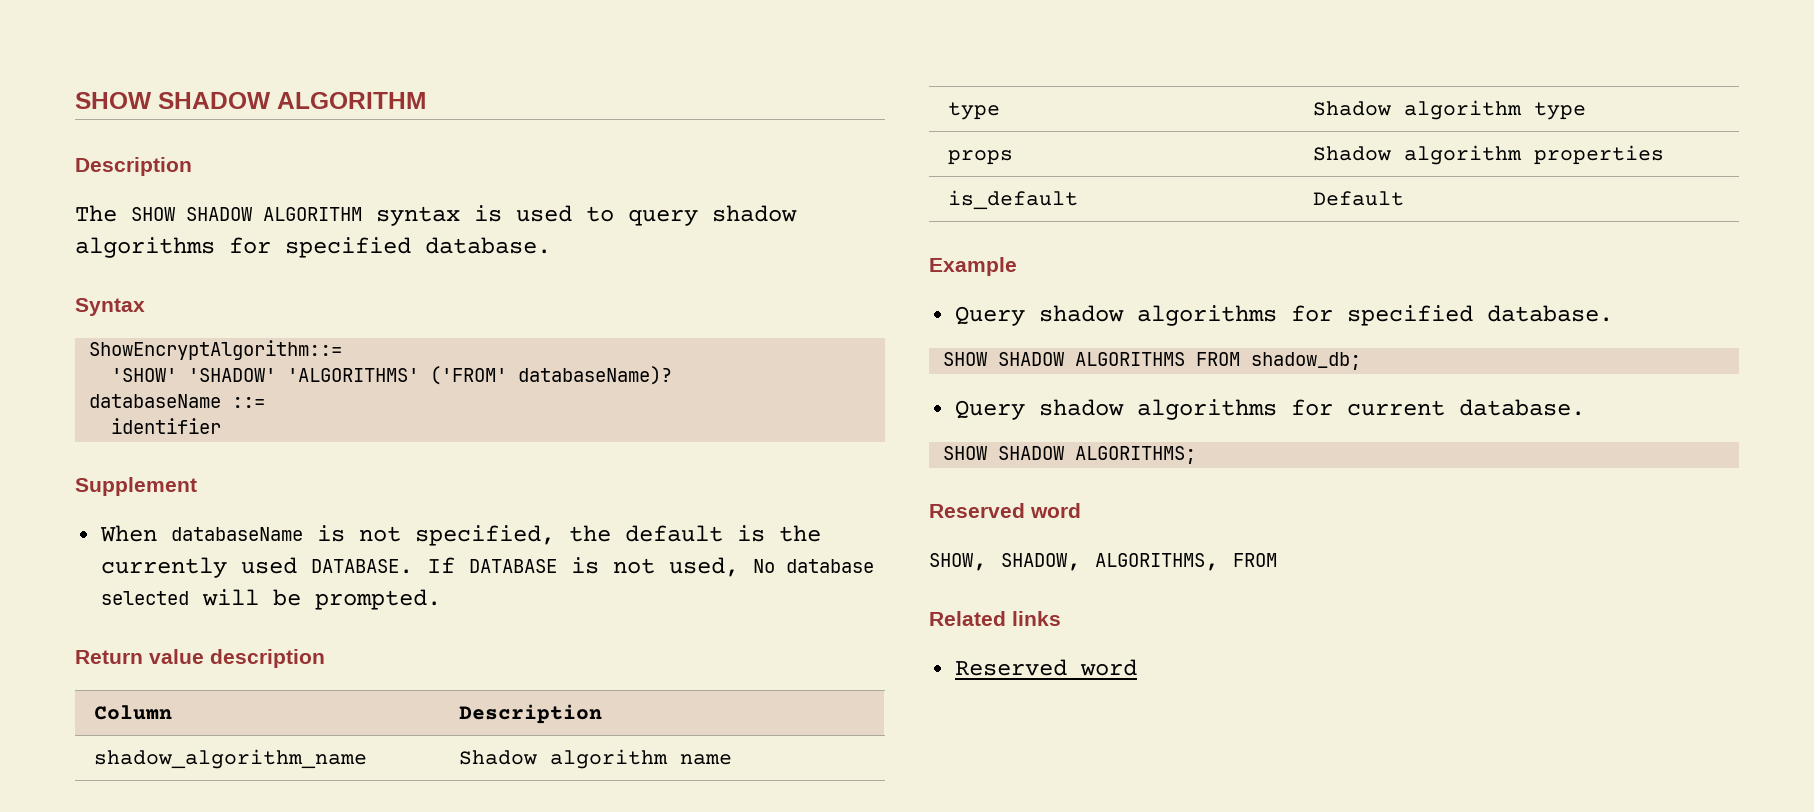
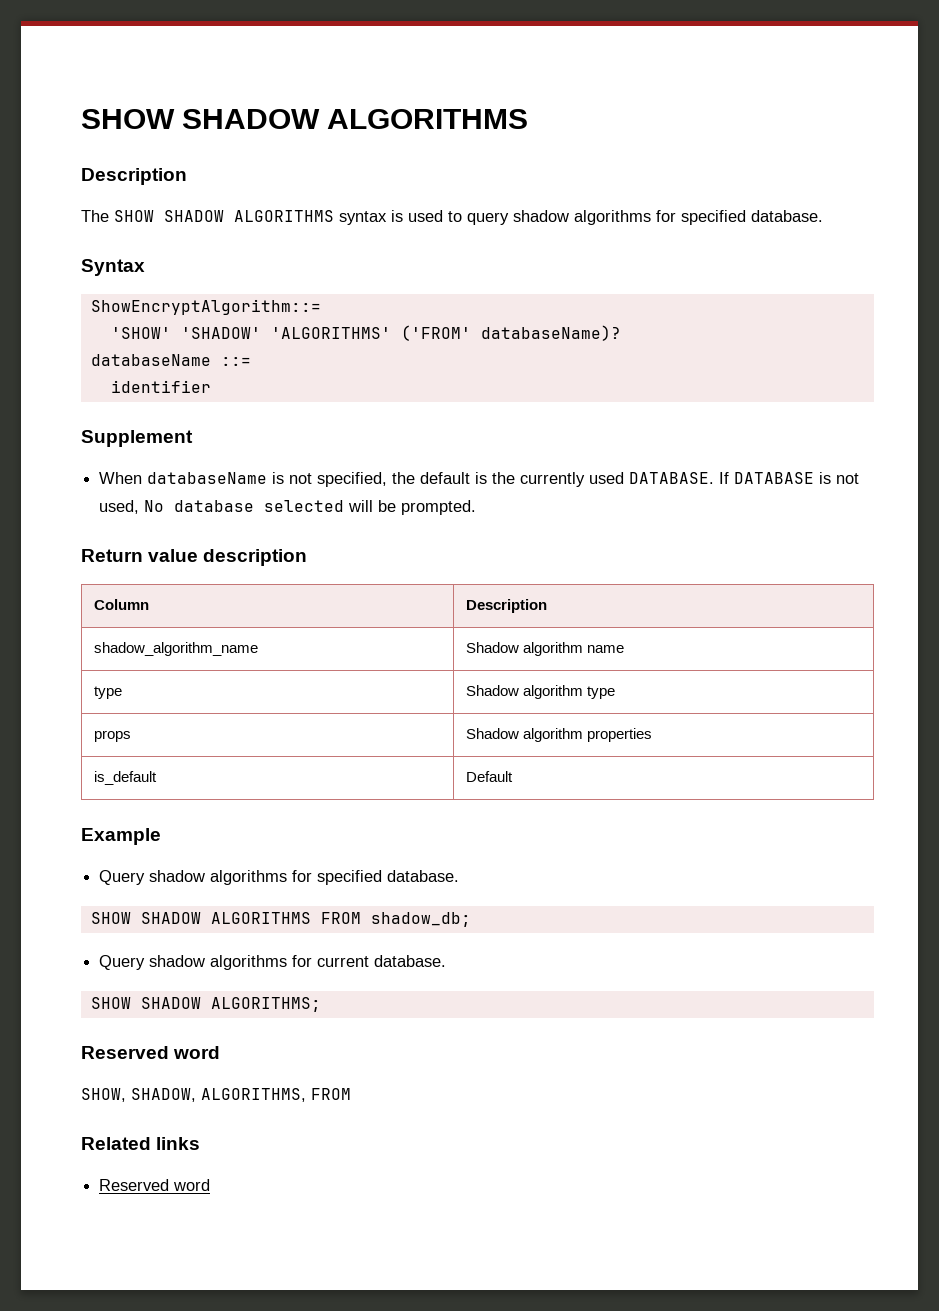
[75,92,426,109] SHOW SHADOW ALGORITHM -> [81,109,529,129] SHOW SHADOW ALGORITHMS
[263,207,362,221] ALGORITHM -> [234,210,334,222] ALGORITHMS

